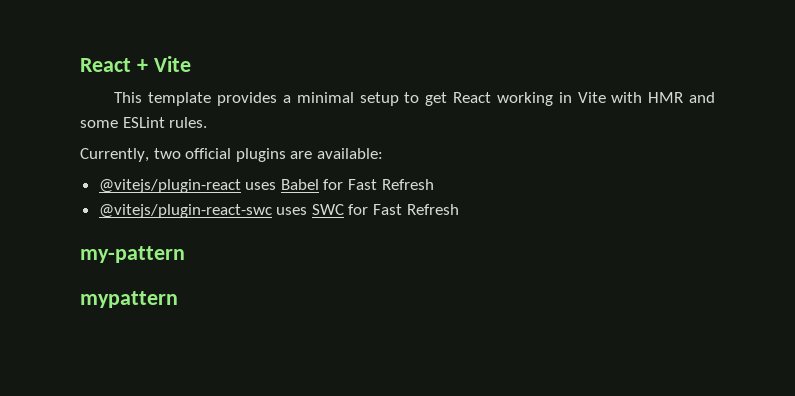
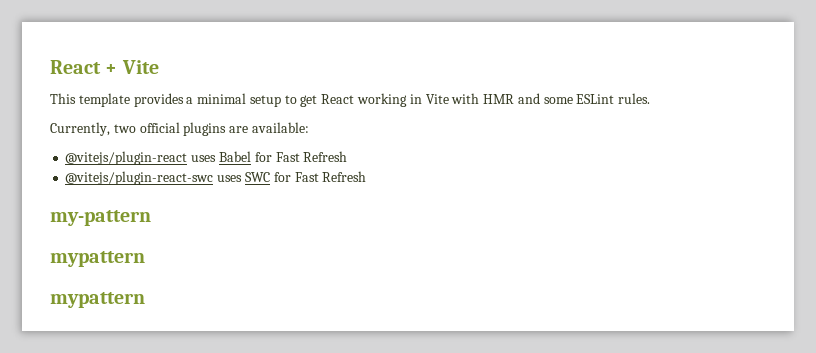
(178, 299) none -> [50,292,145,308] // mypattern

